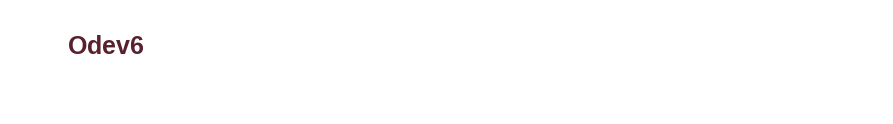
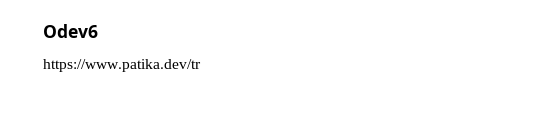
(144, 44) none -> [43,59,201,72] // https://www.patika.dev/tr

